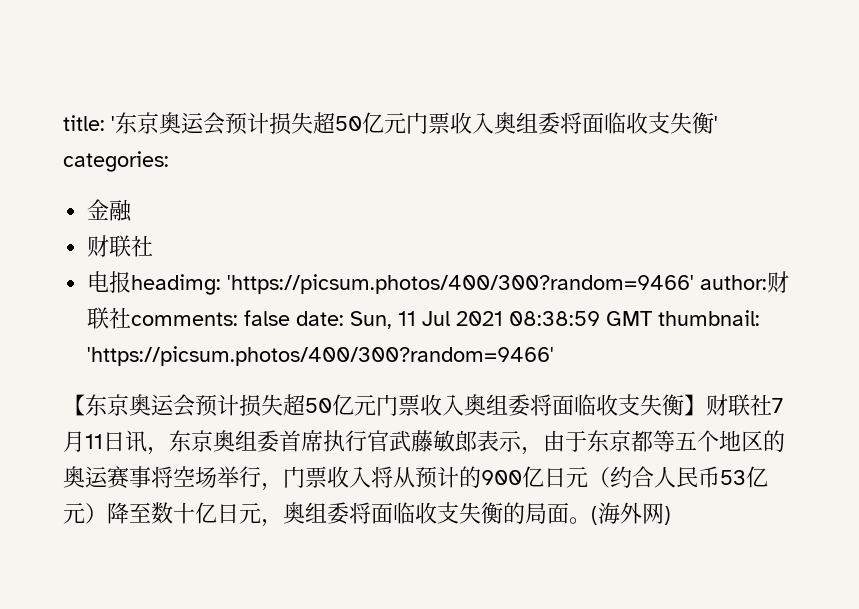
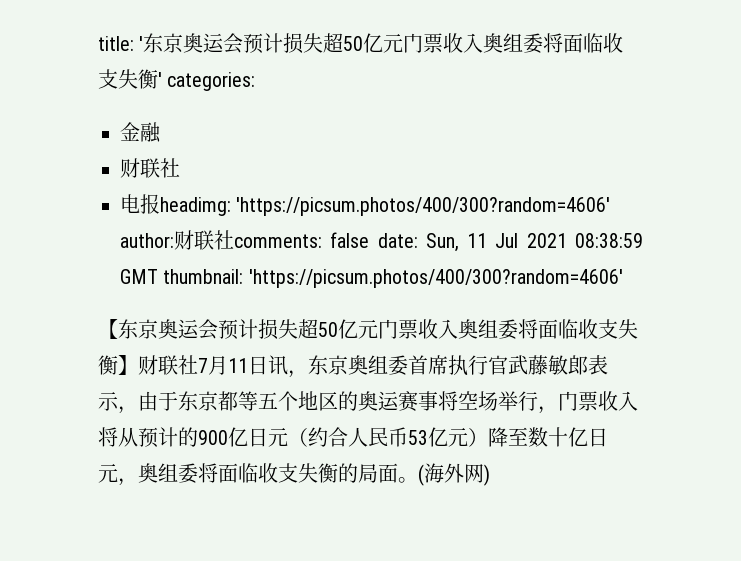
[227,274,695,294] 'https://picsum.photos/400/300?random=9466' -> [236,197,611,216] 'https://picsum.photos/400/300?random=4606'
[87,346,555,366] 'https://picsum.photos/400/300?random=9466' -> [248,269,623,288] 'https://picsum.photos/400/300?random=4606'

